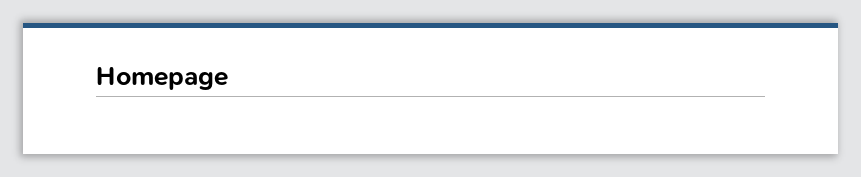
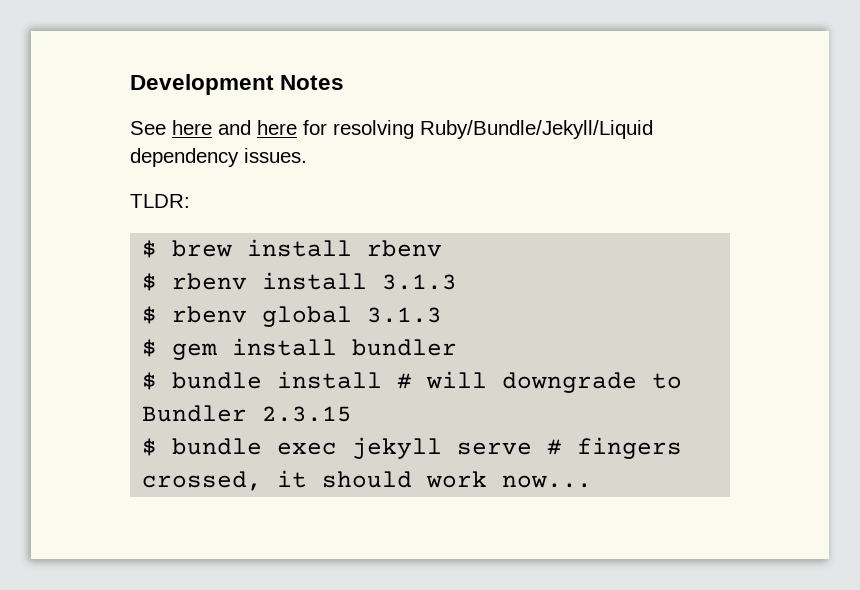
[96,67,228,90] Homepage -> [130,74,345,95] [130,120,653,139] [130,148,307,167] [130,194,190,208] [142,239,443,258] [142,272,458,291] [142,306,443,327] [142,338,458,360] [142,371,683,393] [142,405,353,422] [142,437,683,459] [142,470,593,491] Development Notes // See here and here for resolving Ruby/Bundle/Jekyll/Liquid dependency issues. // TLDR: // $ brew install rbenv // $ rbenv install 3.1.3 // $ rbenv global 3.1.3 // $ gem install bundler // $ bundle install # will downgrade to Bundler 2.3.15 // $ bundle exec jekyll serve # fingers crossed, it should work now...

